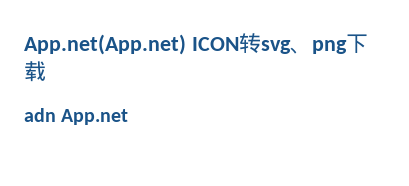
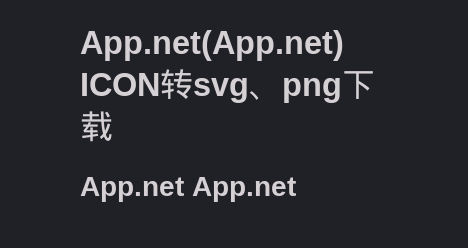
[24,108,56,122] adn -> [80,177,184,202] App.net

